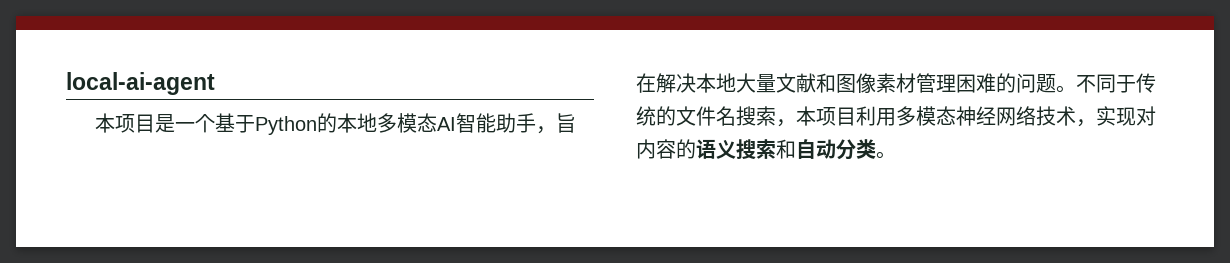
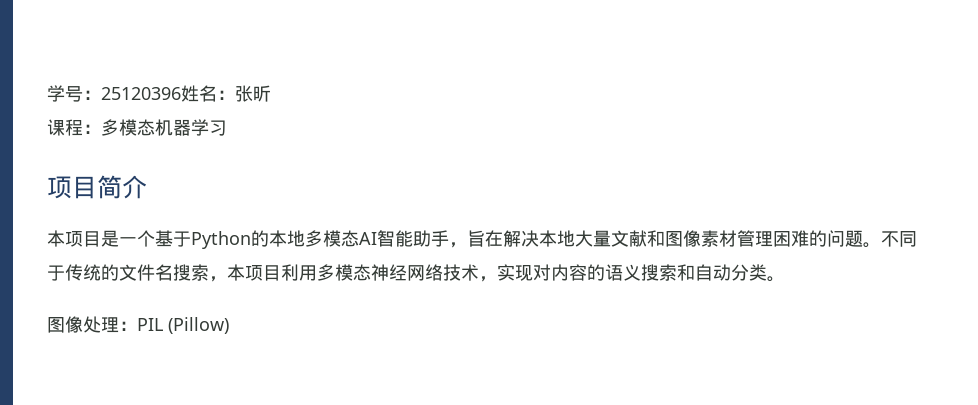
[66,72,215,95] local-ai-agent -> [47,85,271,102] [47,119,227,136] [47,175,147,199] 学号：25120396姓名：张昕 // 课程：多模态机器学习 // 项目简介
(896, 155) none -> [47,316,229,334] // 图像处理：PIL (Pillow)

